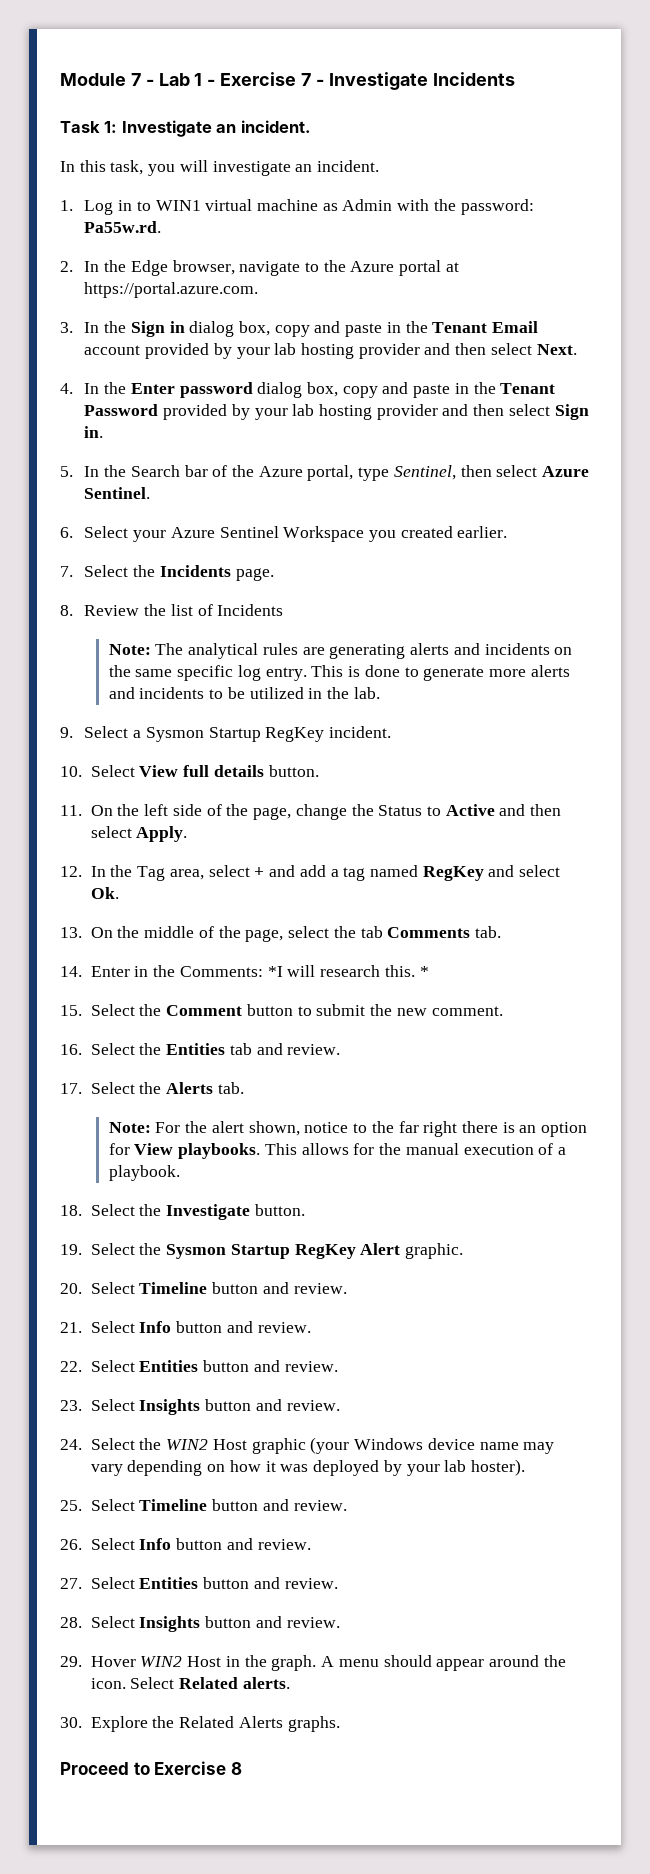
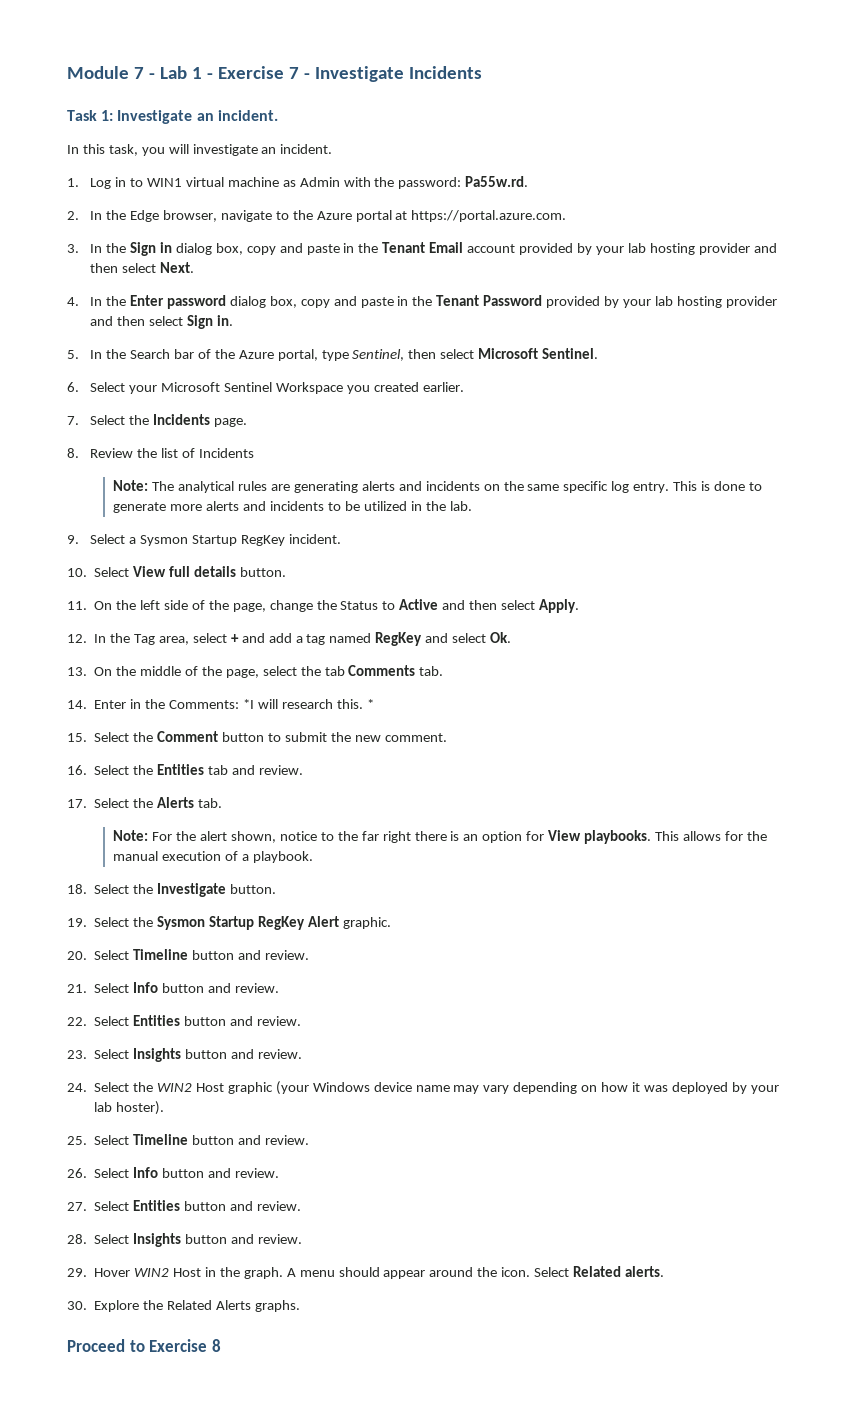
[542,466,590,477] Azure -> [478,348,539,359] Microsoft
[170,527,215,538] Azure -> [161,382,221,392] Microsoft

